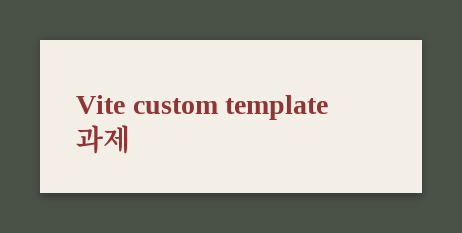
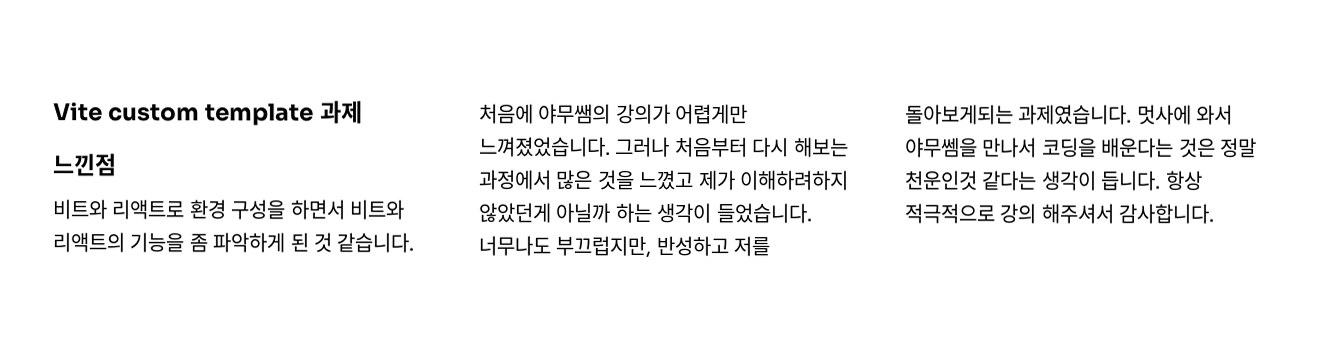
(130, 139) none -> [52,153,117,177] [52,199,404,220] [52,232,415,253] [479,103,749,125] [479,136,849,158] [478,169,849,191] [478,202,812,224] [478,235,771,258] [905,104,1234,125] [905,137,1257,158] [904,170,1203,191] [904,203,1215,224] // 느낀점 // 비트와 리액트로 환경 구성을 하면서 비트와 리액트의 기능을 좀 파악하게 된 것 같습니다. 처음에 야무쌤의 강의가 어렵게만 느껴졌었습니다. 그러나 처음부터 다시 해보는 과정에서 많은 것을 느꼈고 제가 이해하려하지 않았던게 아닐까 하는 생각이 들었습니다. 너무나도 부끄럽지만, 반성하고 저를 돌아보게되는 과제였습니다. 멋사에 와서 야무쎔을 만나서 코딩을 배운다는 것은 정말 천운인것 같다는 생각이 듭니다. 항상 적극적으로 강의 해주셔서 감사합니다.

